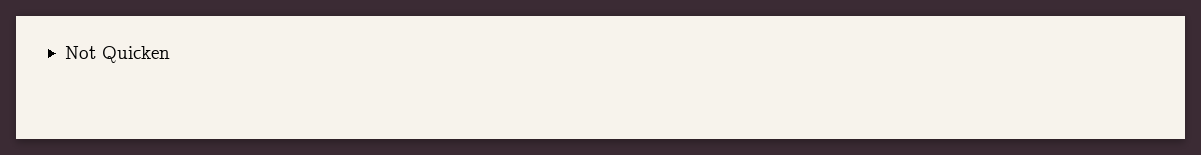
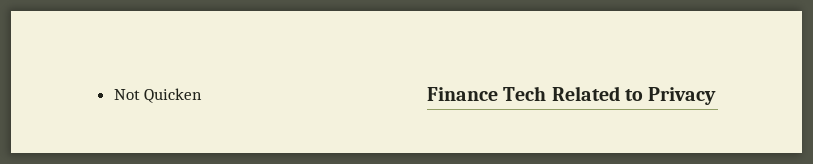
(170, 54) none -> [427,86,717,105] // Finance Tech Related to Privacy

